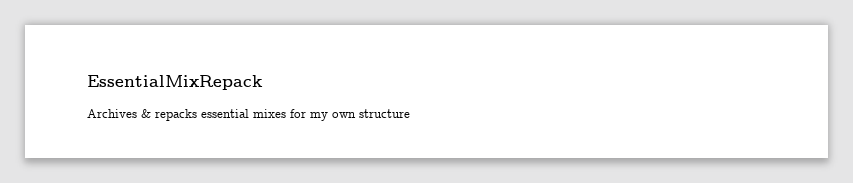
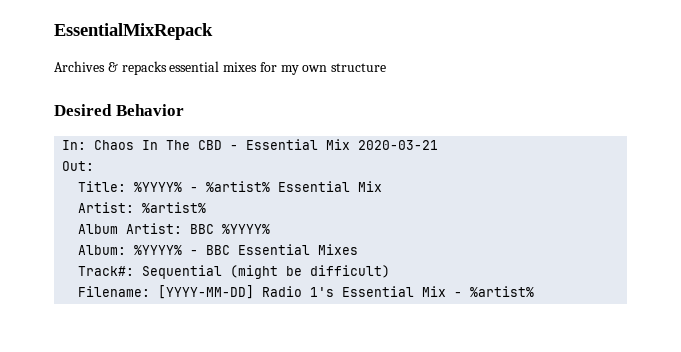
(410, 113) none -> [54,104,184,116] [62,139,439,150] [62,161,95,171] [78,181,383,192] [78,202,207,213] [78,223,271,234] [78,244,359,255] [78,265,391,279] [78,285,535,299] // Desired Behavior // In: Chaos In The CBD - Essential Mix 2020-03-21 // Out: // Title: %YYYY% - %artist% Essential Mix // Artist: %artist% // Album Artist: BBC %YYYY% // Album: %YYYY% - BBC Essential Mixes // Track#: Sequential (might be difficult) // Filename: [YYYY-MM-DD] Radio 1's Essential Mix - %artist%

